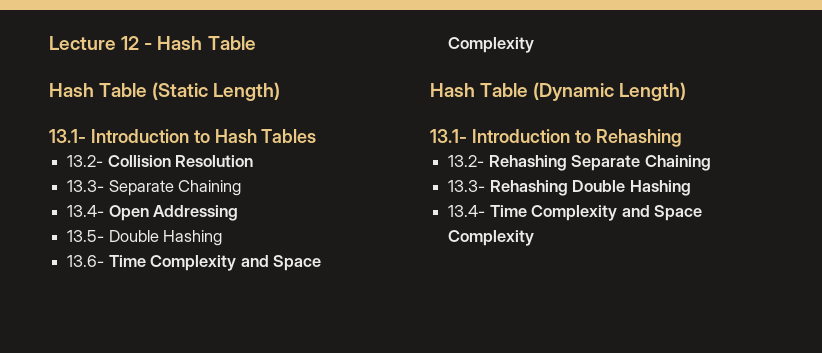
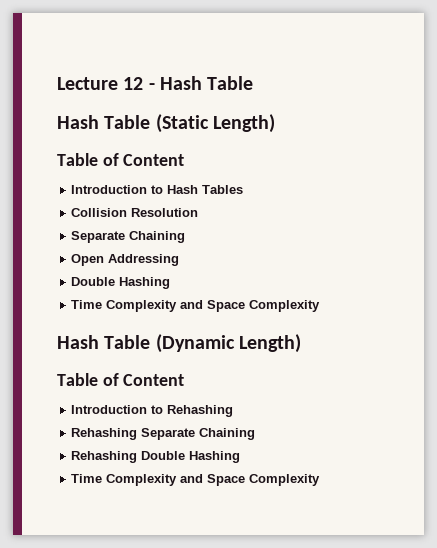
[49,129,86,143] 13.1- -> [57,153,185,166] Table of Content //
[67,155,104,167] 13.2- -> (244, 189) none
[67,180,242,196] [67,205,105,217] 13.3- Separate Chaining // 13.4- -> [71,231,186,243] Separate Chaining //
[67,230,223,246] [67,255,105,267] 13.5- Double Hashing // 13.6- -> [71,277,171,289] Double Hashing //
[430,129,467,143] 13.1- -> [57,373,185,386] Table of Content //
[448,155,485,167] 13.2- -> (234, 411) none
[448,180,486,192] 13.3- -> (256, 434) none
[448,205,486,217] 13.4- -> (241, 457) none

